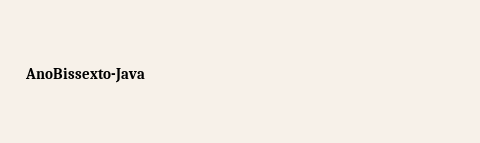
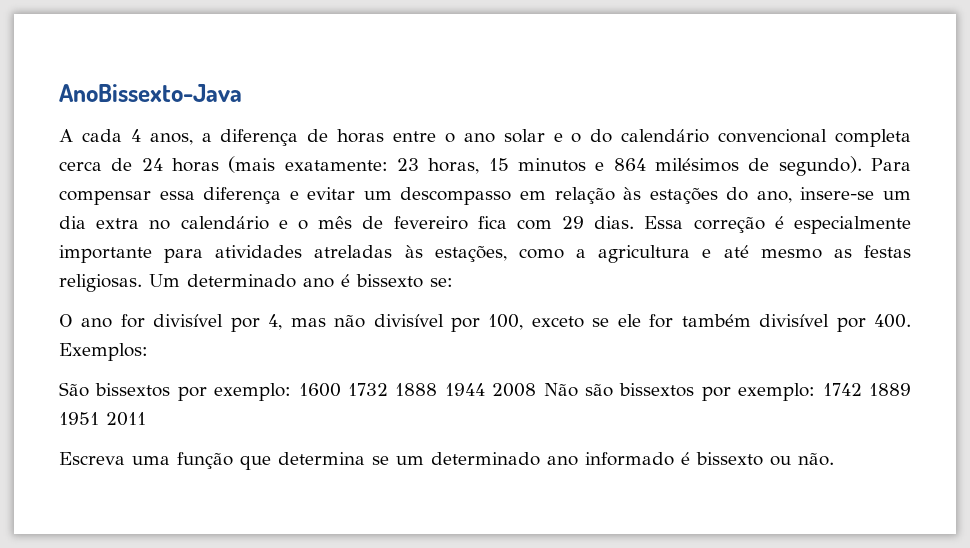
(145, 75) none -> [59,129,911,147] [59,156,912,176] [59,187,911,205] [59,216,911,234] [59,245,912,263] [59,274,453,292] [59,314,912,332] [59,343,148,361] [59,382,911,401] [59,412,146,426] [59,452,834,470] // A cada 4 anos, a diferença de horas entre o ano solar e o do calendário convencional completa cerca de 24 horas (mais exatamente: 23 horas, 15 minutos e 864 milésimos de segundo). Para compensar essa diferença e evitar um descompasso em relação às estações do ano, insere-se um dia extra no calendário e o mês de fevereiro fica com 29 dias. Essa correção é especialmente importante para atividades atreladas às estações, como a agricultura e até mesmo as festas religiosas. Um determinado ano é bissexto se: // O ano for divisível por 4, mas não divisível por 100, exceto se ele for também divisível por 400. Exemplos: // São bissextos por exemplo: 1600 1732 1888 1944 2008 Não são bissextos por exemplo: 1742 1889 1951 2011 // Escreva uma função que determina se um determinado ano informado é bissexto ou não.

